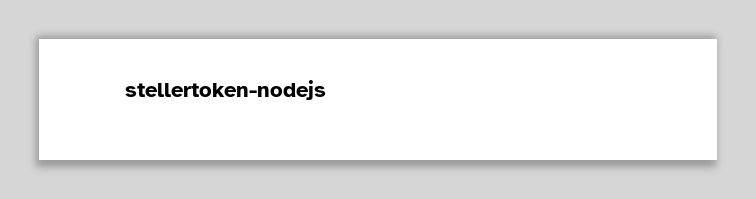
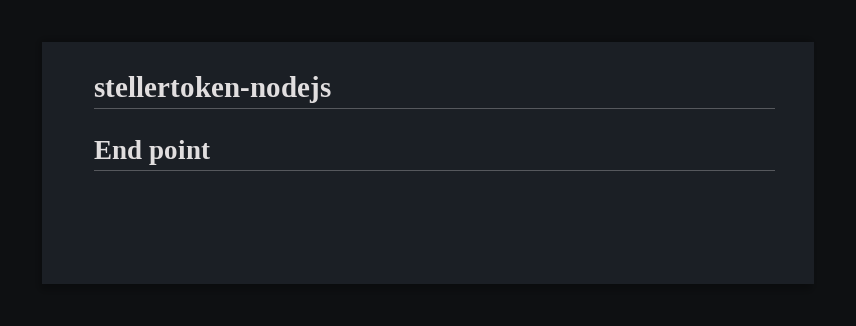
(326, 90) none -> [94,140,211,165] // End point

